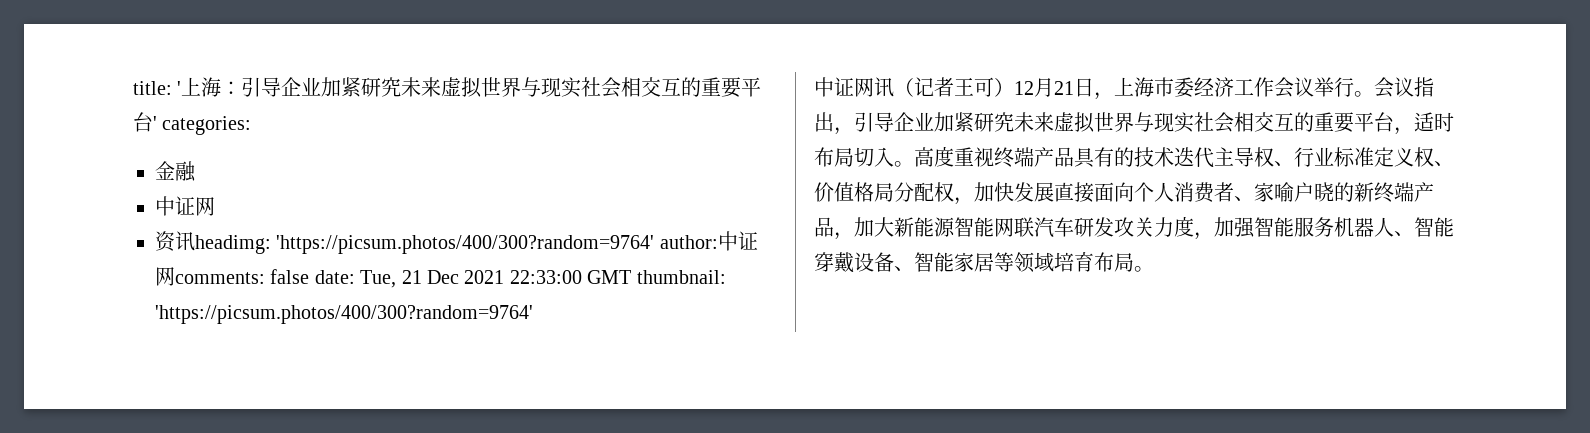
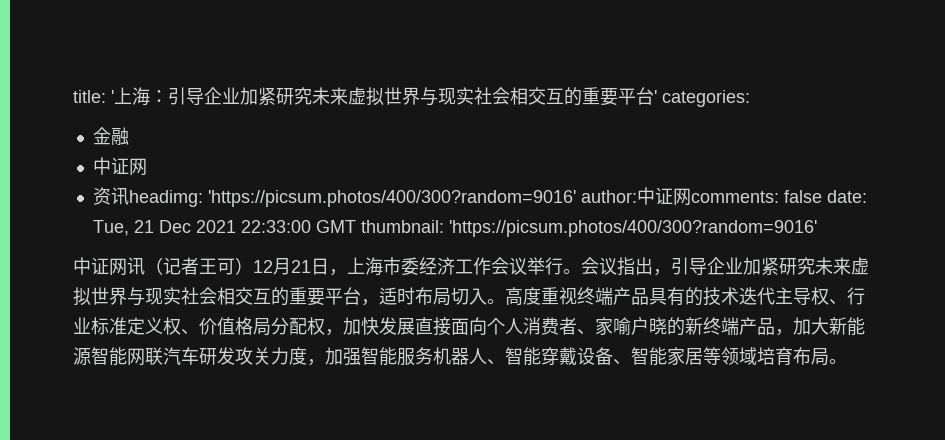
[276,235,655,254] 'https://picsum.photos/400/300?random=9764' -> [207,190,576,207] 'https://picsum.photos/400/300?random=9016'
[155,305,533,324] 'https://picsum.photos/400/300?random=9764' -> [448,220,817,237] 'https://picsum.photos/400/300?random=9016'

